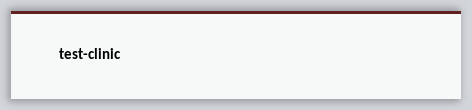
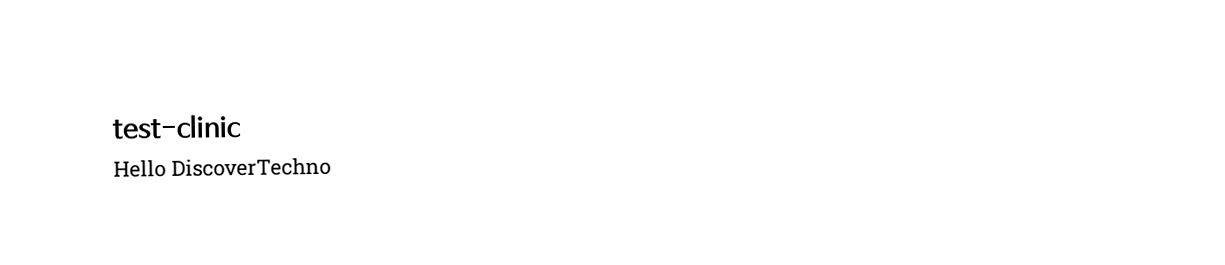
(121, 53) none -> [113,157,331,178] // Hello DiscoverTechno

